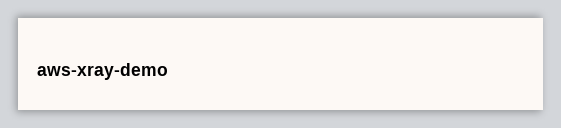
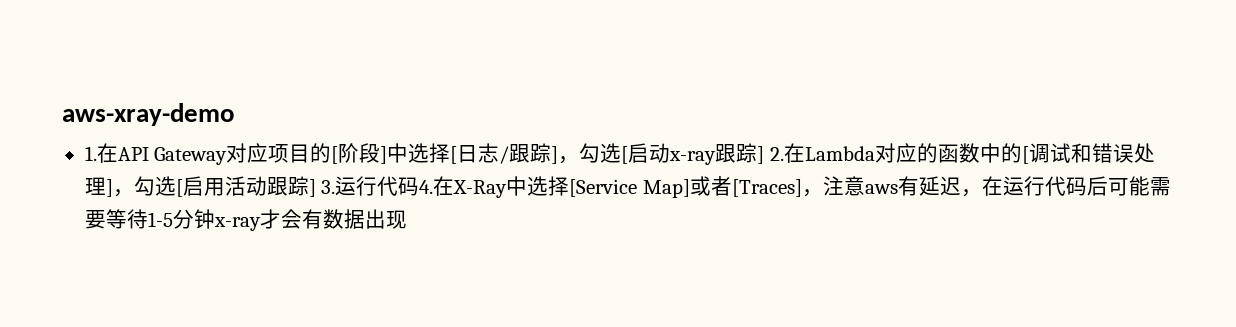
(168, 71) none -> [84,143,1155,165] [84,176,1171,198] [84,209,407,231] // 1.在API Gateway对应项目的[阶段]中选择[日志/跟踪]，勾选[启动x-ray跟踪] 2.在Lambda对应的函数中的[调试和错误处理]，勾选[启用活动跟踪] 3.运行代码4.在X-Ray中选择[Service Map]或者[Traces]，注意aws有延迟，在运行代码后可能需要等待1-5分钟x-ray才会有数据出现

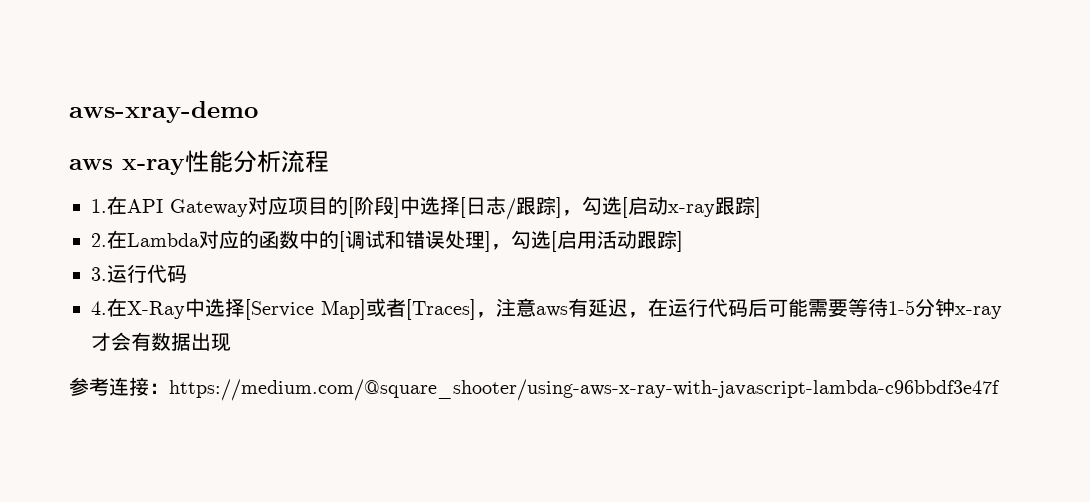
(235, 114) none -> [69,150,329,175] // aws x-ray性能分析流程
(765, 155) none -> (761, 207) //
(316, 188) none -> (683, 241) //
(420, 186) none -> (187, 274) //
(407, 219) none -> [69,377,1000,401] // 参考连接：https://medium.com/@square_shooter/using-aws-x-ray-with-javascript-lambda-c96bbdf3e47f

